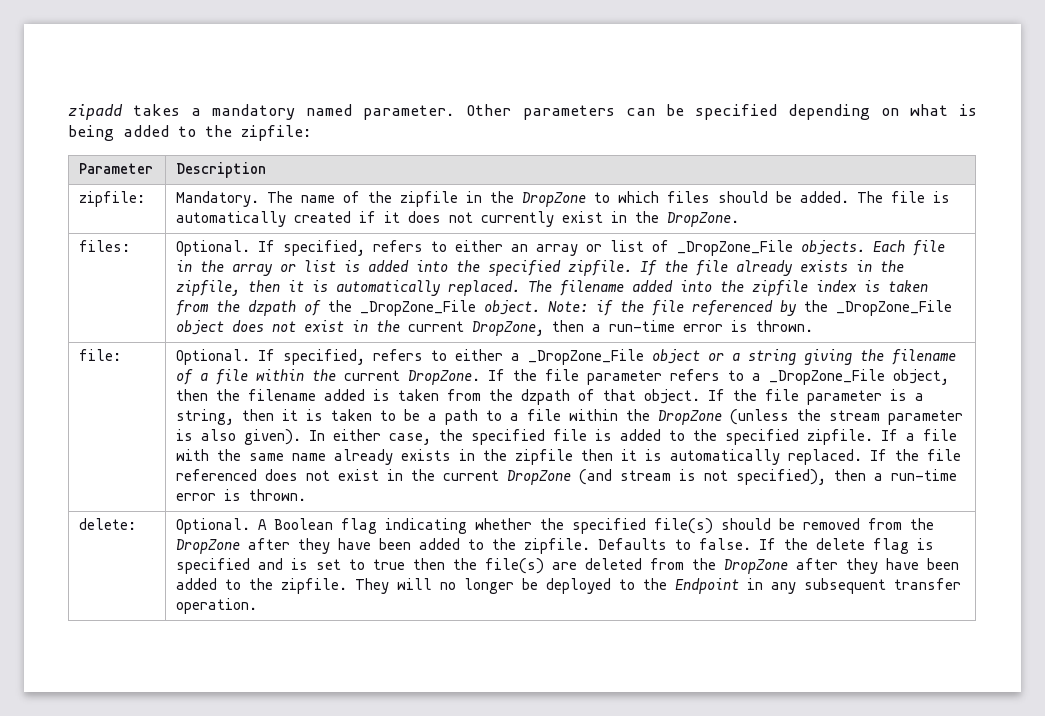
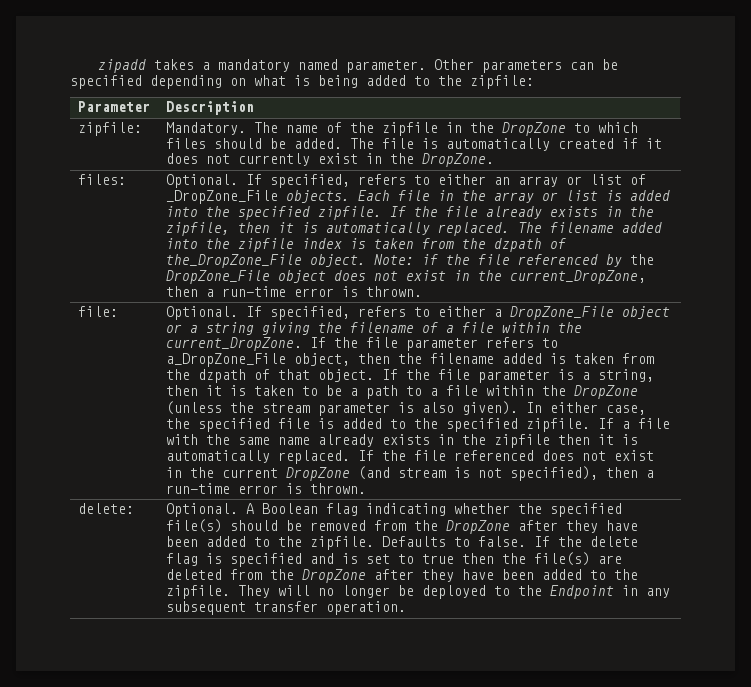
[328,300,477,316] the _DropZone_File -> [165,254,302,268] the_DropZone_File
[836,300,953,316] _DropZone_File -> [165,270,270,284] DropZone_File
[408,321,545,336] current DropZone, -> [509,270,646,284] current_DropZone,
[528,349,645,365] _DropZone_File -> [509,306,614,320] DropZone_File
[344,370,481,385] current DropZone. -> [165,337,302,351] current_DropZone.
[752,369,886,385] a _DropZone_File -> [165,353,286,367] a_DropZone_File

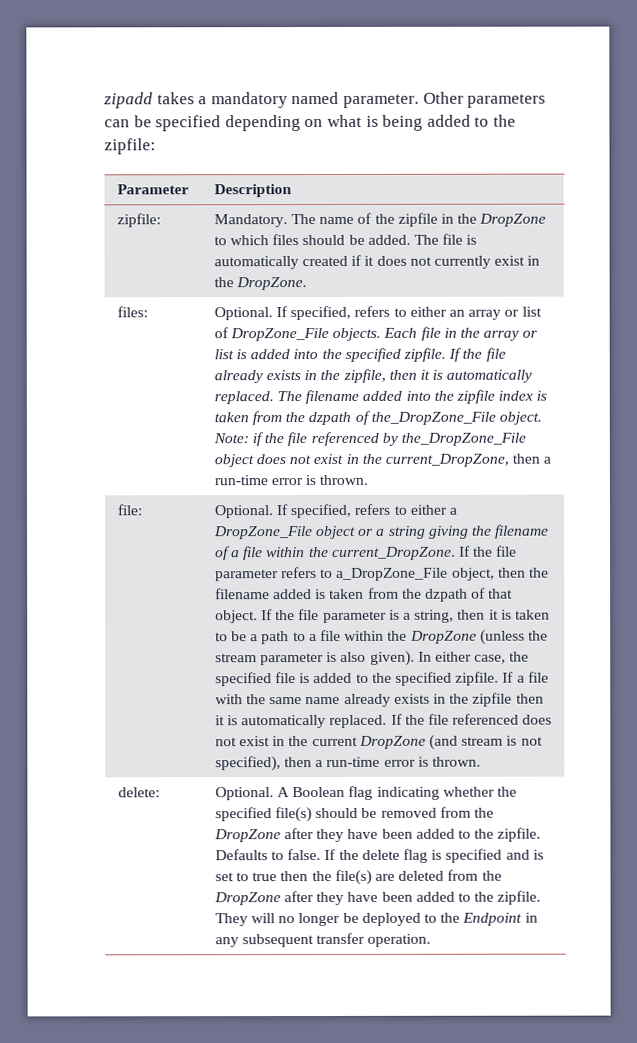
[165,190,278,204] _DropZone_File -> [230,327,330,342] DropZone_File
[629,254,654,265] [165,270,270,284] the DropZone_File -> [400,432,526,446] the_DropZone_File

